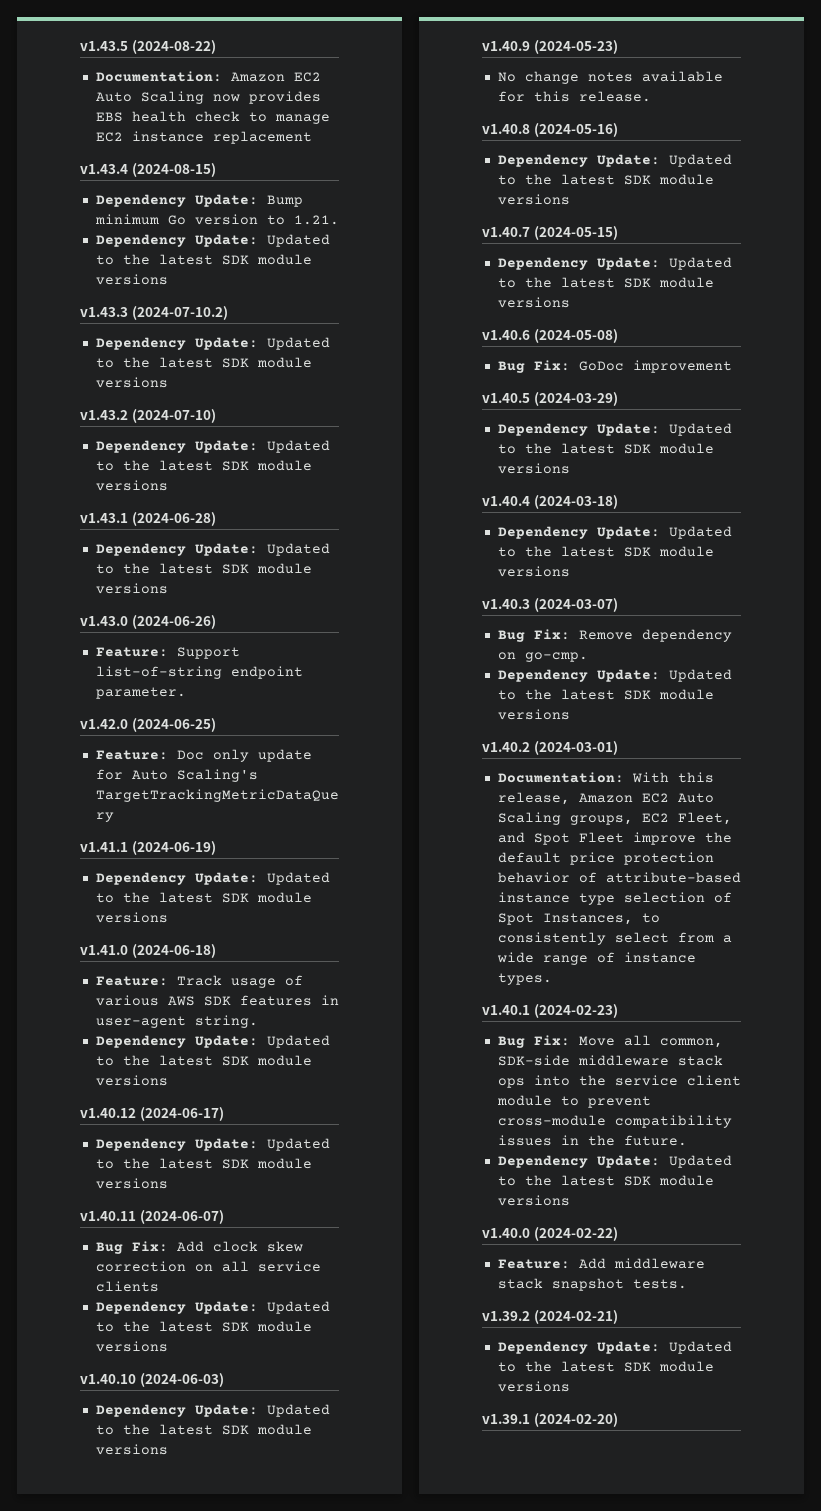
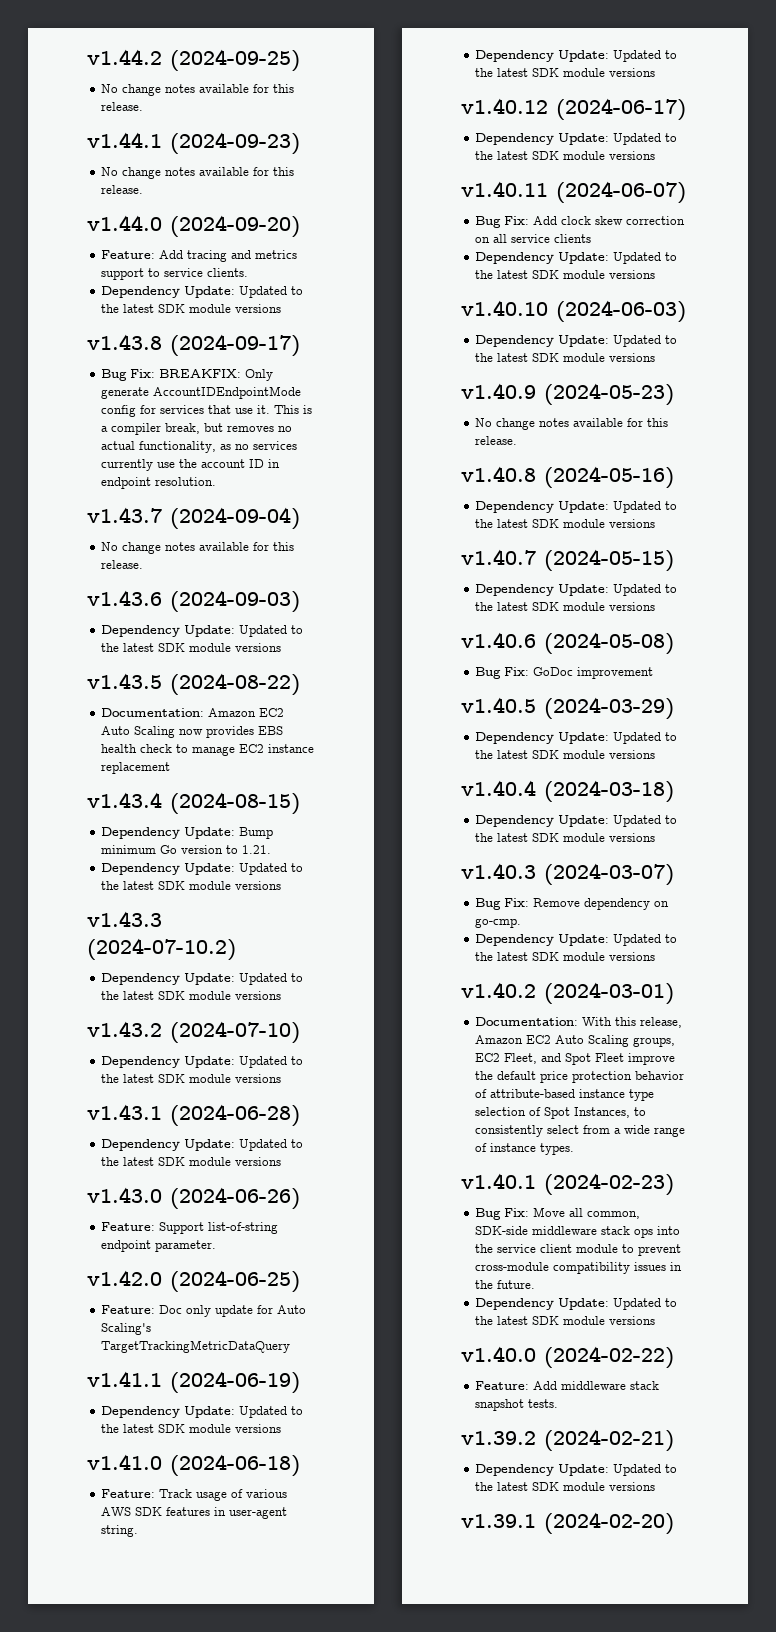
(80, 46) none -> [87,49,300,72] [101,84,295,96] [101,102,144,111] [87,132,300,155] [101,167,295,179] [101,185,144,194] [87,215,300,238] [101,250,298,262] [101,268,249,280] [101,286,304,298] [101,304,282,313] [87,334,300,357] [101,369,274,381] [101,386,302,399] [101,405,313,417] [101,423,293,435] [101,441,298,453] [101,459,281,471] [101,477,217,489] [87,507,300,530] [101,542,295,554] [101,560,144,569] [87,590,300,613] [101,625,304,637] [101,643,282,652] v1.44.2 (2024-09-25) // No change notes available for this release. // v1.44.1 (2024-09-23) // No change notes available for this release. // v1.44.0 (2024-09-20) // Feature: Add tracing and metrics support to service clients. // Dependency Update: Updated to the latest SDK module versions // v1.43.8 (2024-09-17) // Bug Fix: BREAKFIX: Only generate AccountIDEndpointMode config for services that use it. This is a compiler break, but removes no actual functionality, as no services currently use the account ID in endpoint resolution. // v1.43.7 (2024-09-04) // No change notes available for this release. // v1.43.6 (2024-09-03) // Dependency Update: Updated to the latest SDK module versions //

